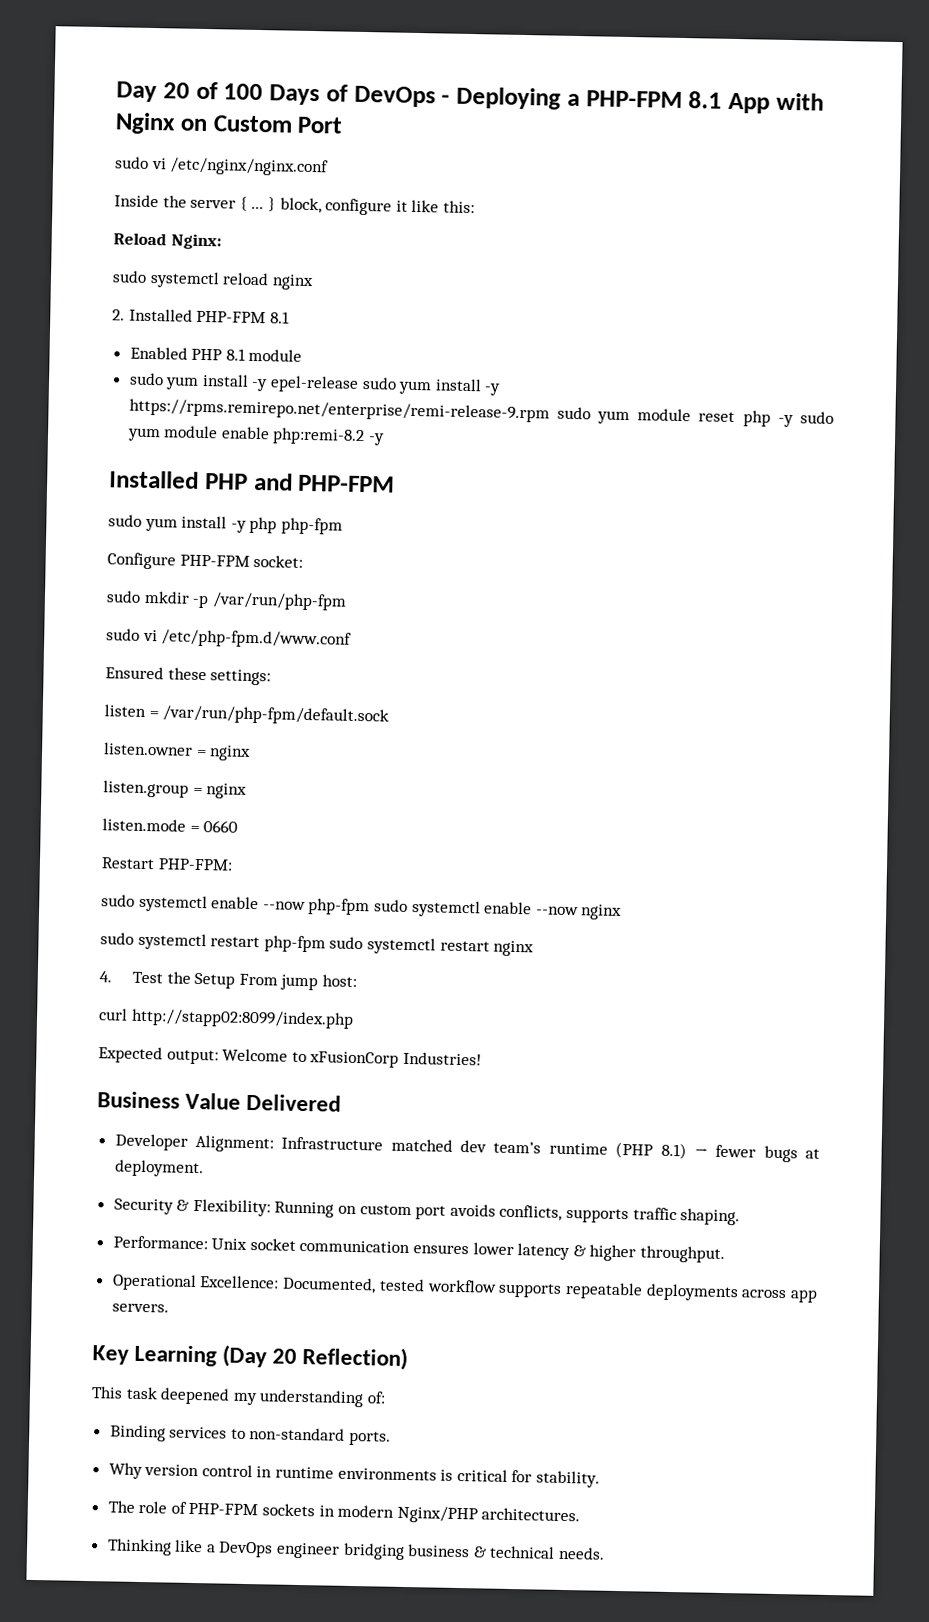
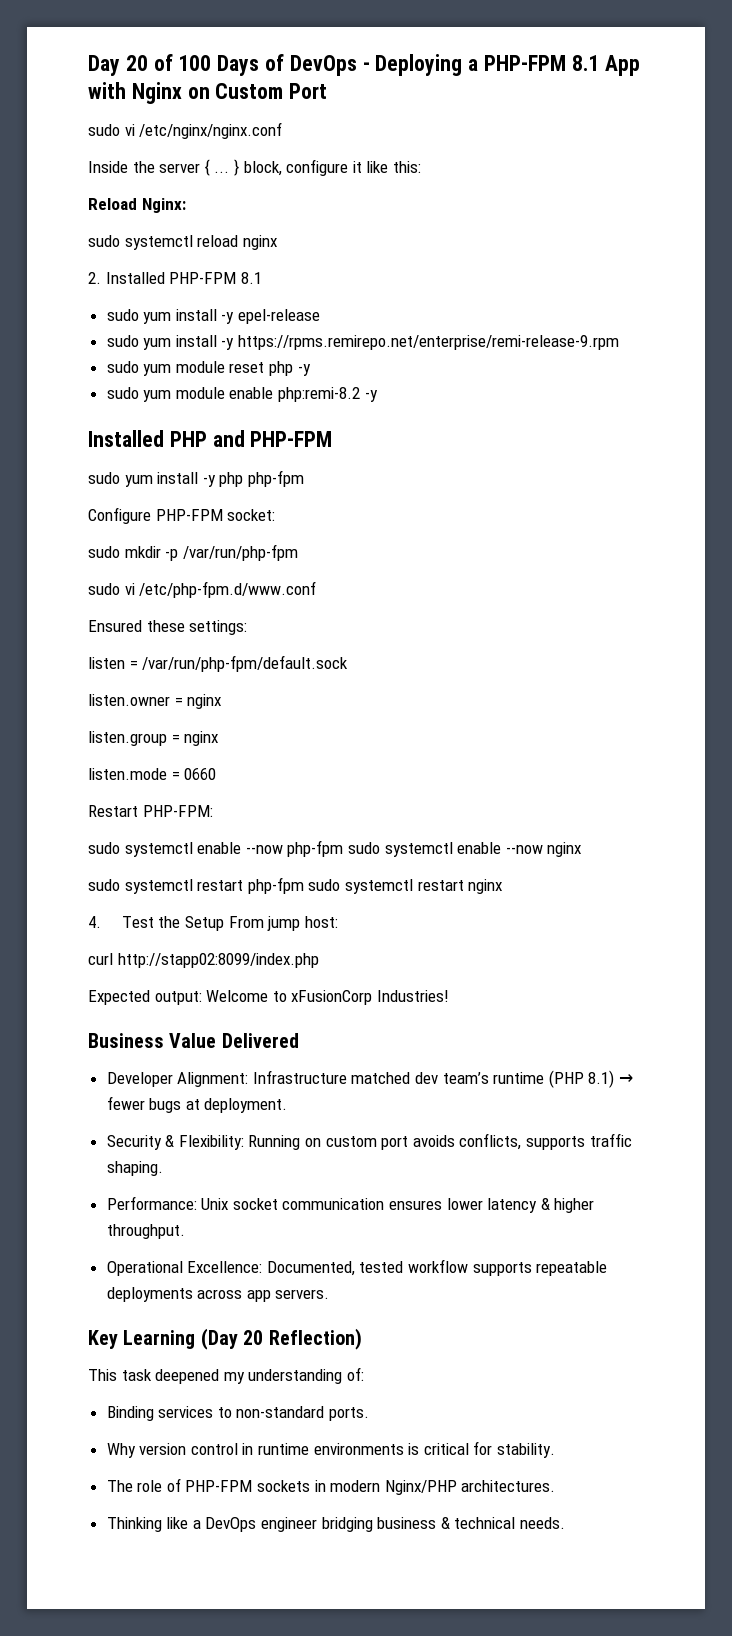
[129,346,303,362] [128,372,502,396] Enabled PHP 8.1 module // sudo yum install -y epel-release sudo yum install -y -> [106,309,321,324] [106,335,235,350] sudo yum install -y epel-release // sudo yum install -y
(550, 410) none -> (620, 342) //
(794, 421) none -> (311, 370) //

